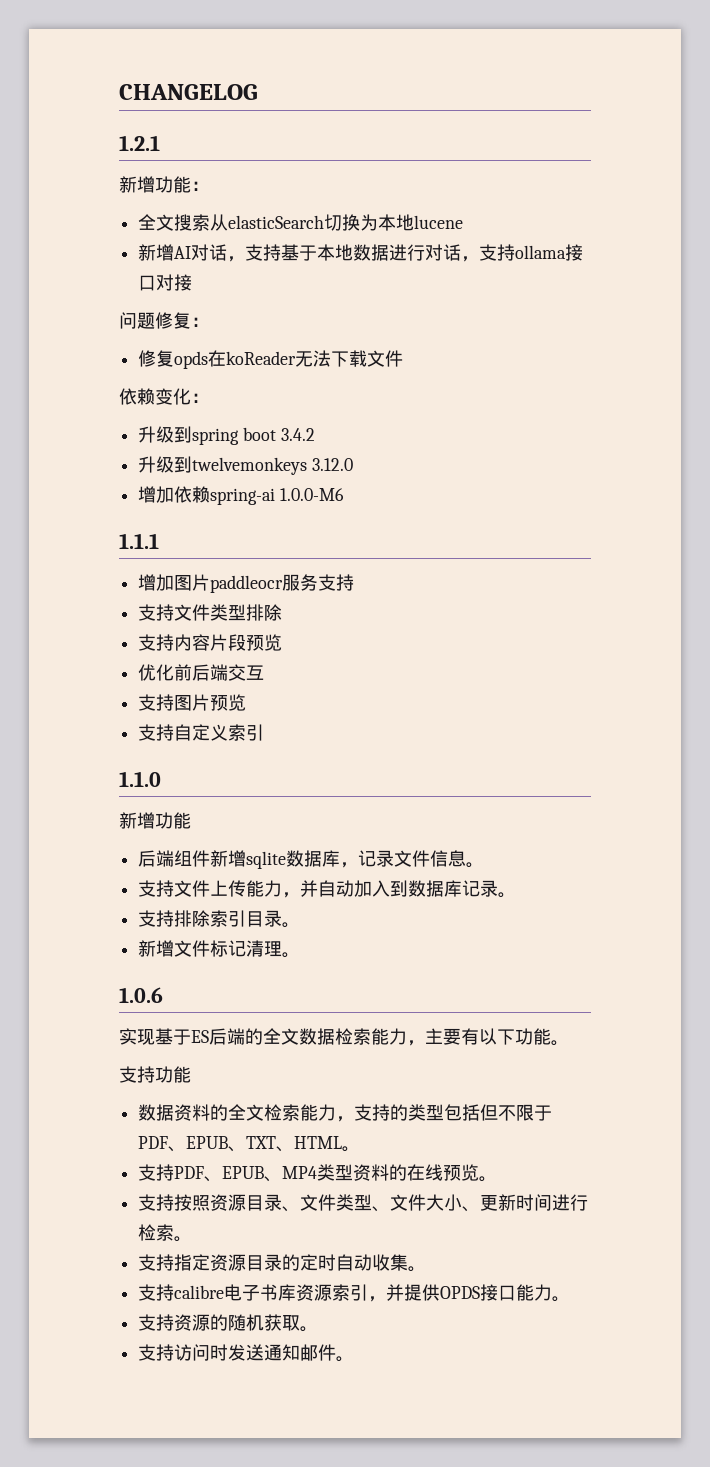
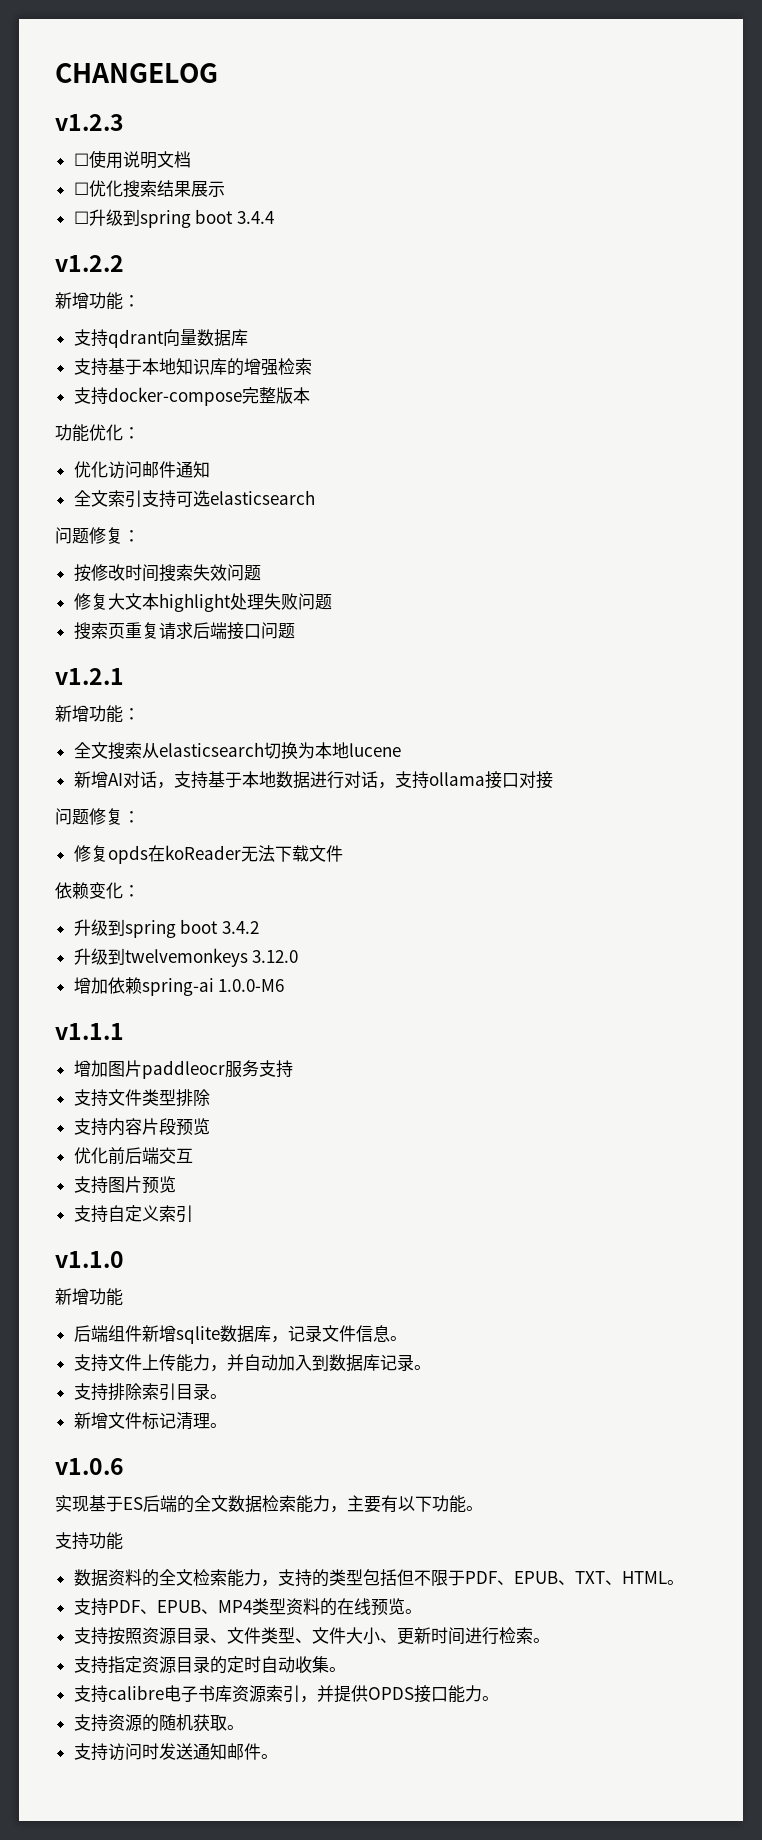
[119,135,160,151] 1.2.1 -> [55,114,124,131] [73,150,191,169] [73,180,225,198] [73,209,274,228] [55,255,124,272] [55,292,140,310] [73,329,248,348] [73,358,312,376] [73,387,310,406] [55,424,140,442] [73,461,210,479] [73,490,315,508] [55,527,140,544] [73,564,261,582] [73,593,332,612] [73,622,295,640] [55,668,124,685] v1.2.3 // ☐使用说明文档 // ☐优化搜索结果展示 // ☐升级到spring boot 3.4.4 // v1.2.2 // 新增功能： // 支持qdrant向量数据库 // 支持基于本地知识库的增强检索 // 支持docker-compose完整版本 // 功能优化： // 优化访问邮件通知 // 全文索引支持可选elasticsearch // 问题修复： // 按修改时间搜索失效问题 // 修复大文本highlight处理失败问题 // 搜索页重复请求后端接口问题 // v1.2.1
[228,215,325,229] elasticSearch -> [158,742,264,757] elasticsearch
[119,533,159,549] 1.1.1 -> [55,1023,124,1040] v1.1.1
[119,771,161,787] 1.1.0 -> [55,1251,124,1268] v1.1.0
[119,987,163,1003] 1.0.6 -> [55,1458,124,1475] v1.0.6

